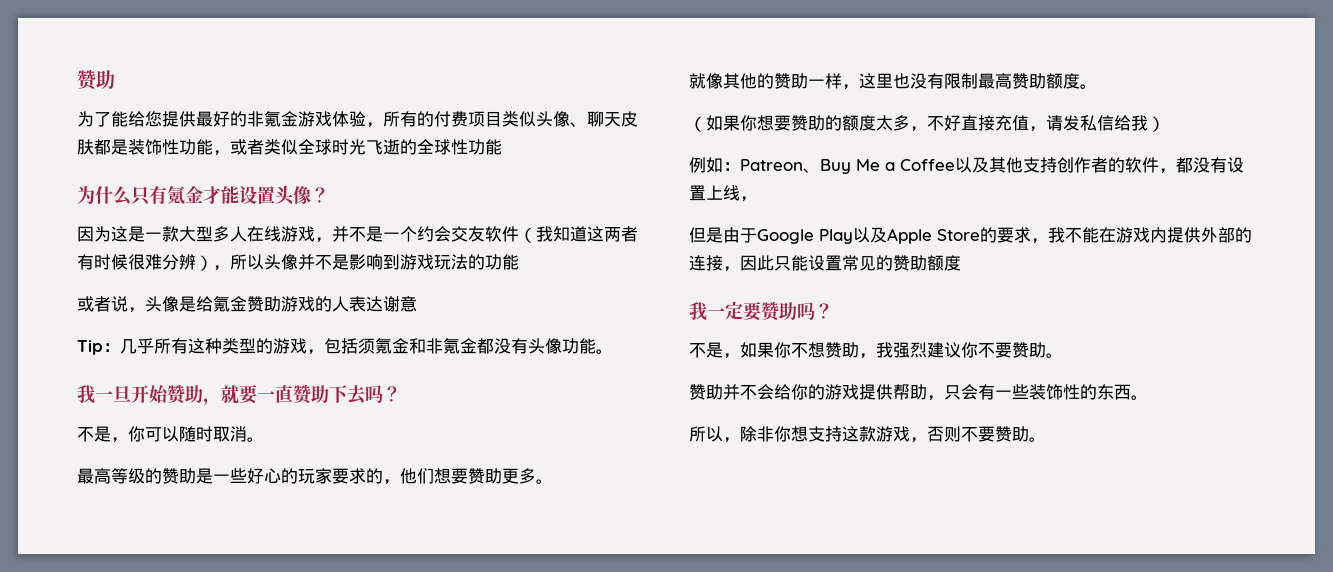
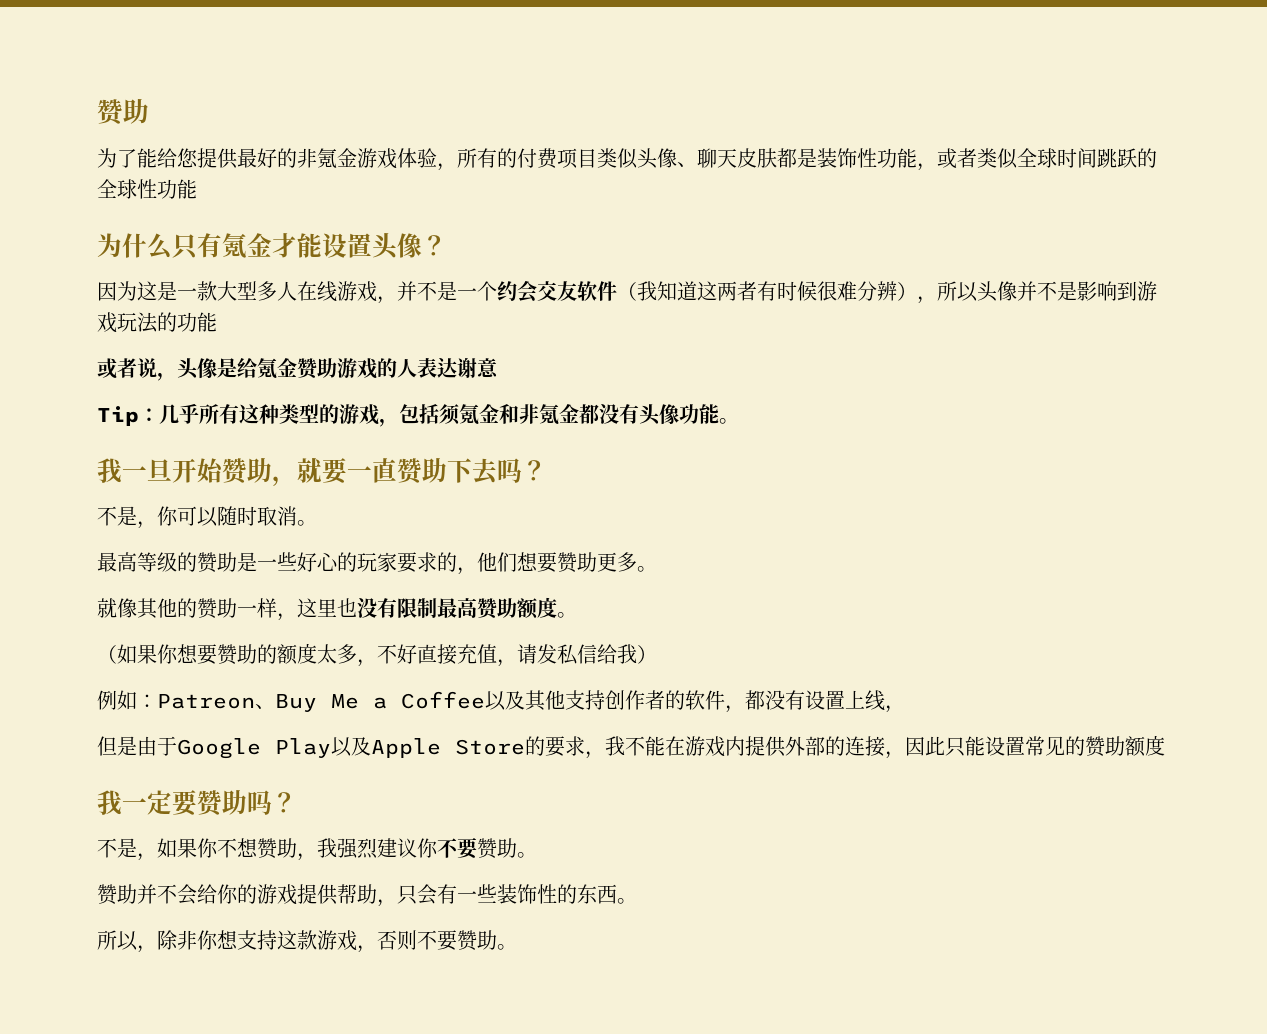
[349,139,400,155] 光飞逝 -> [1077,148,1137,168] 间跳跃

